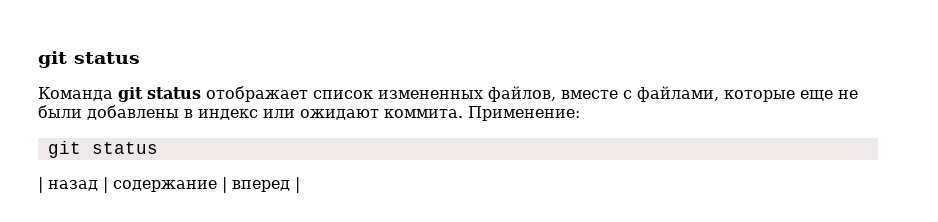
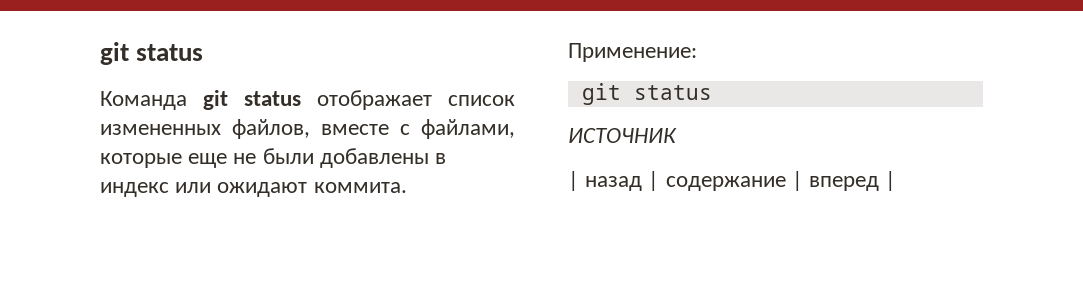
(158, 148) none -> [568,128,677,143] // ИСТОЧНИК

